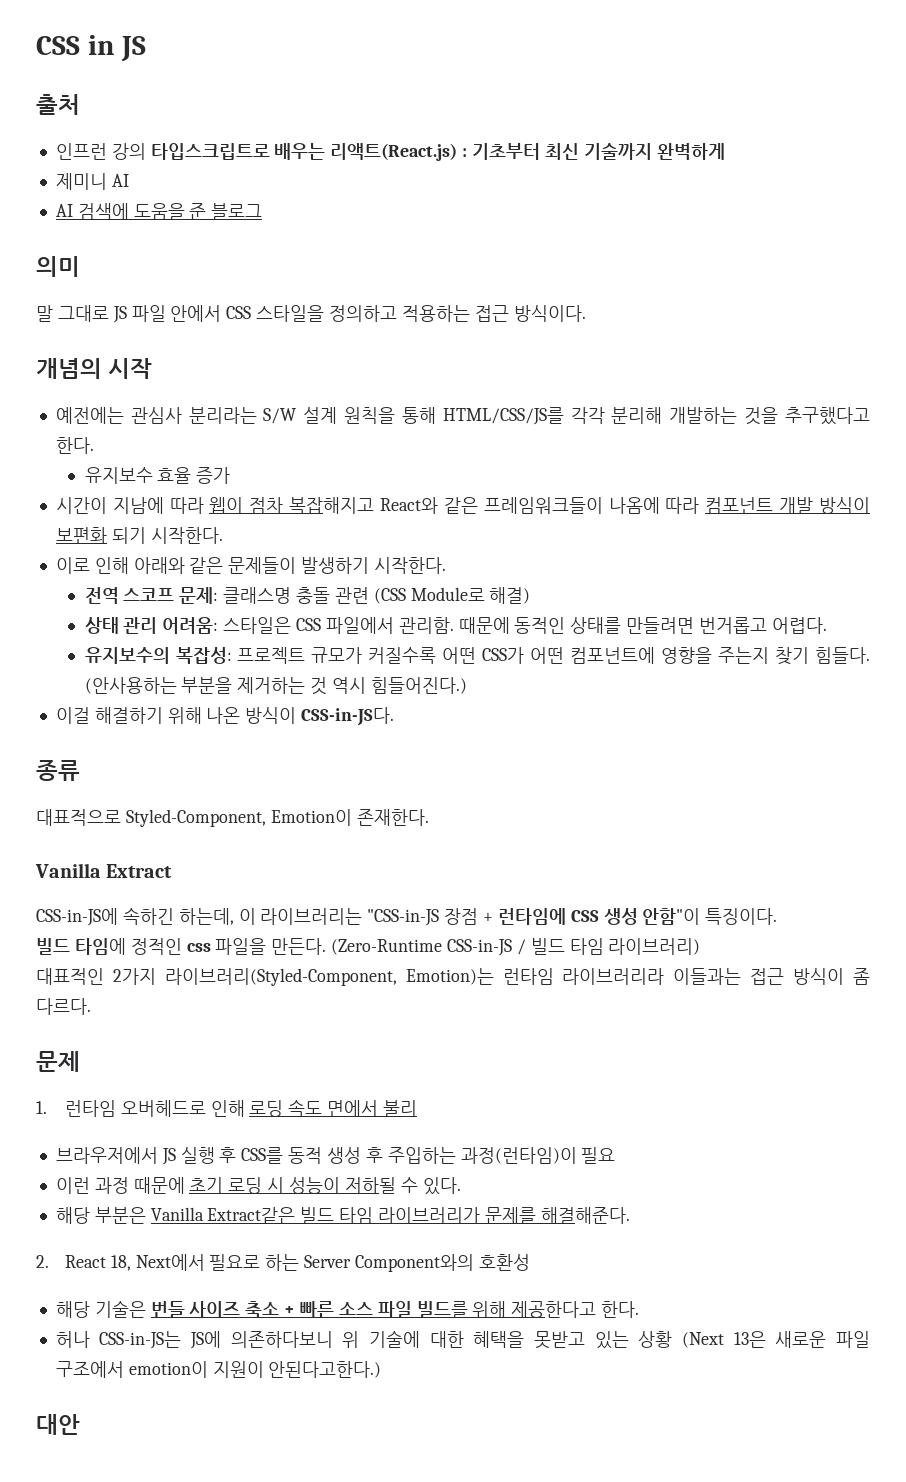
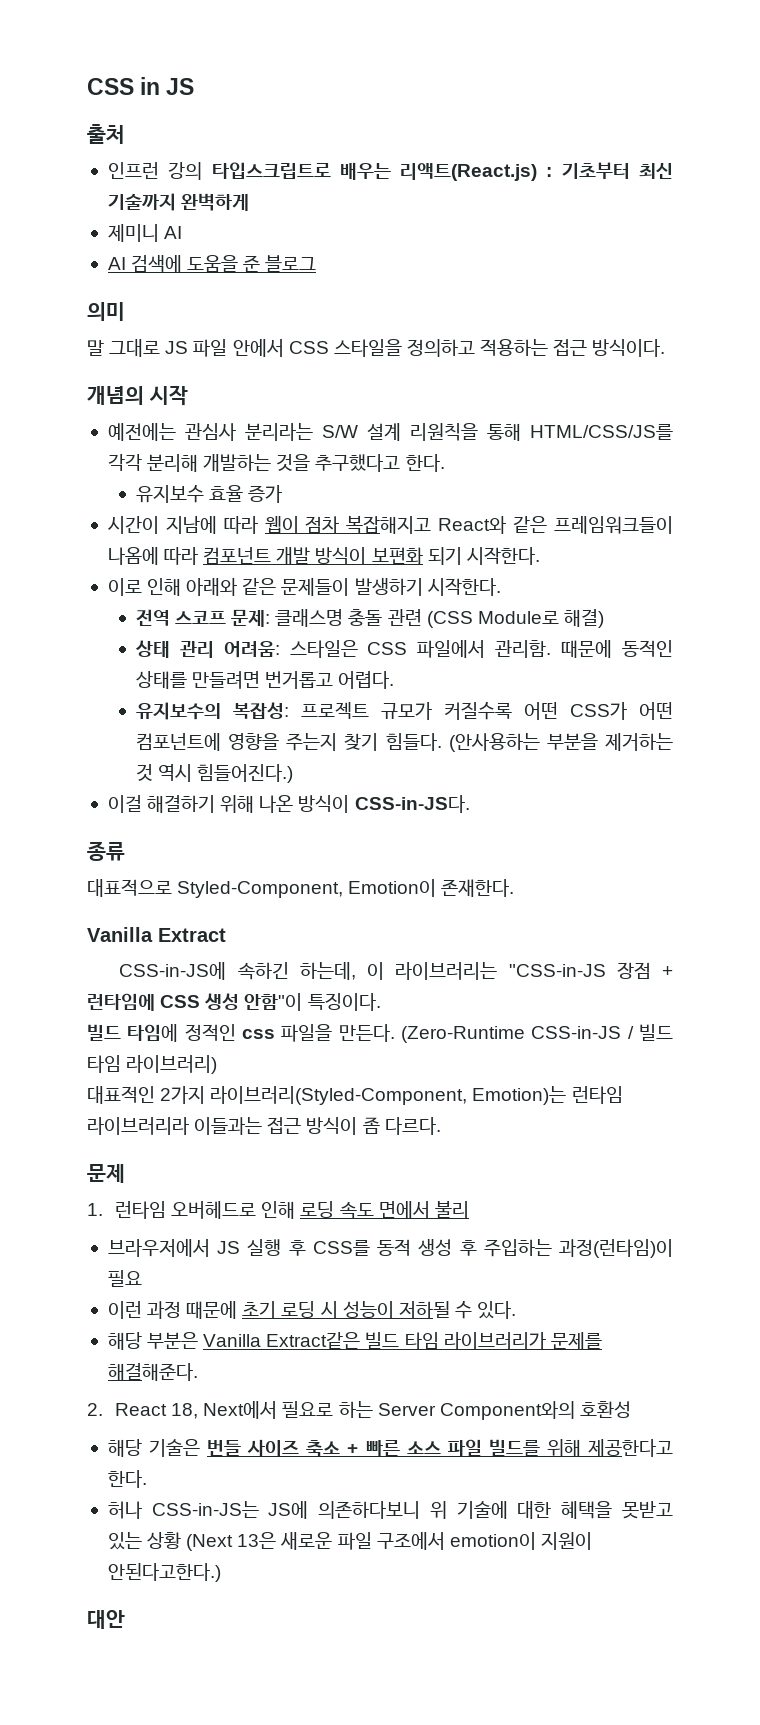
[344,407,396,424] 원칙을 -> [409,423,478,441] 리원칙을

